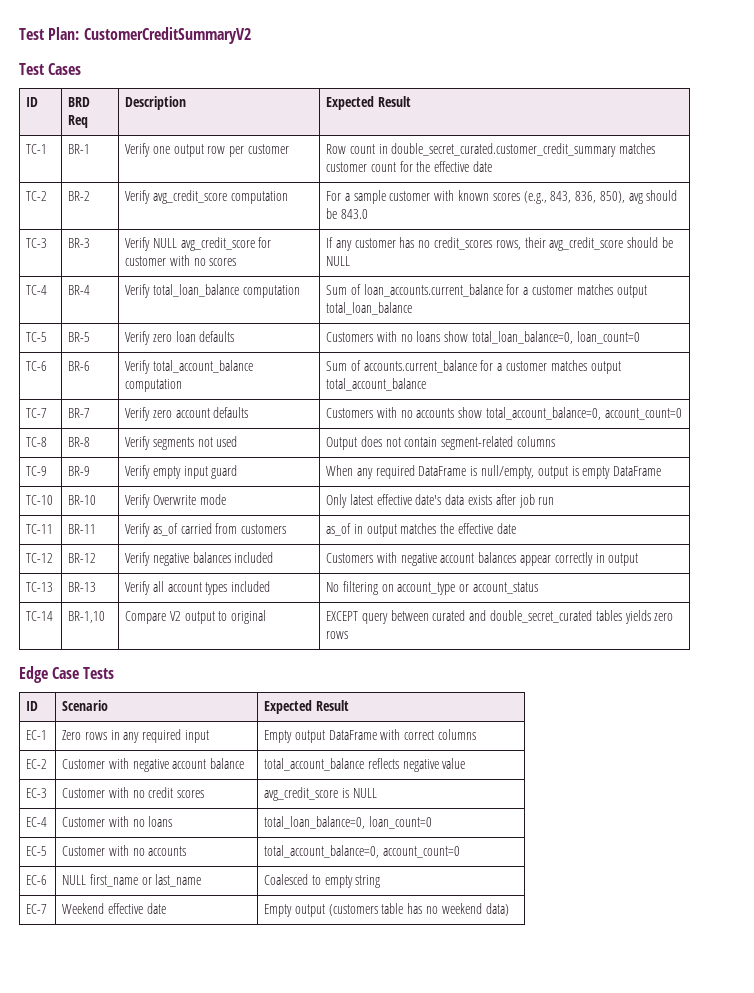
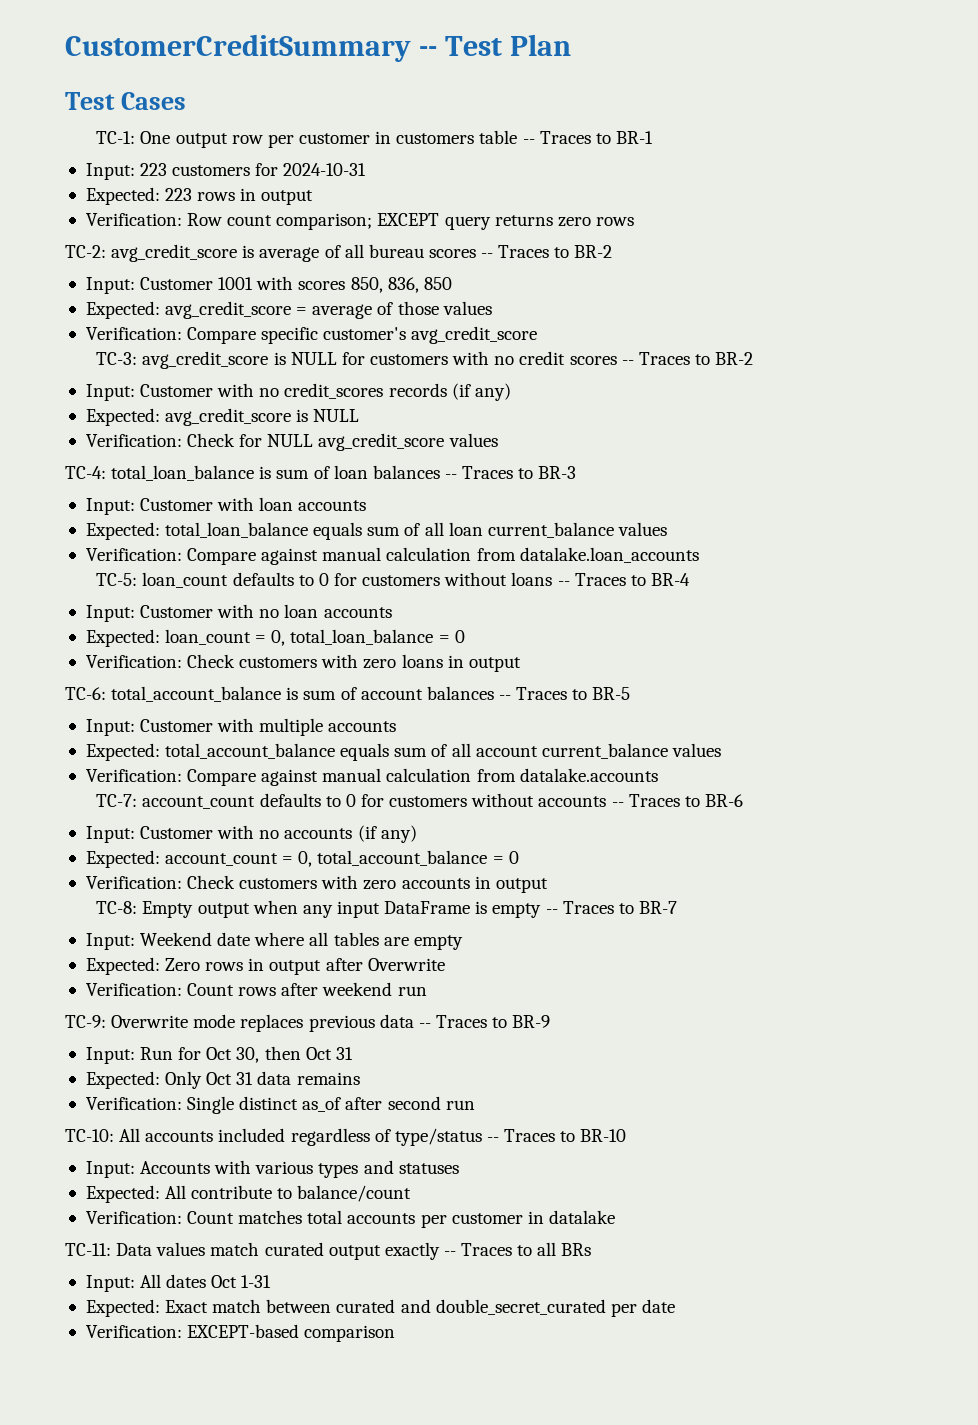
[19,27,251,44] [19,63,82,75] [26,97,39,107] [68,97,91,107] [68,115,89,128] [125,96,187,110] [326,96,411,110] [26,144,48,154] [68,144,91,154] [125,143,290,157] [326,143,656,157] [326,161,493,172] [26,191,48,201] [68,191,91,201] [125,190,288,204] [326,190,678,204] [326,208,368,219] [26,238,48,248] [68,238,91,248] [125,237,272,251] [125,255,237,266] [326,237,673,251] [326,256,351,266] [26,285,48,295] [68,285,91,295] [125,284,300,298] [326,284,647,298] [326,302,413,315] [26,332,48,342] [68,332,91,342] [125,331,235,345] [326,331,640,344] [26,361,48,371] [68,361,91,371] [125,360,253,374] [125,379,183,392] [326,360,621,374] [326,378,427,391] [26,408,48,418] [68,408,91,418] [125,407,249,421] [326,407,682,420] [26,437,48,447] [68,437,91,447] [125,436,238,450] [326,436,556,450] [26,466,48,476] [68,466,91,476] [125,465,238,479] [326,465,662,479] [26,495,54,505] [68,495,97,505] [125,494,226,508] [326,494,555,508] [26,524,54,534] [68,524,97,534] [125,523,287,537] [326,523,516,537] [26,553,54,563] [68,553,97,563] [125,552,274,566] [326,552,639,566] [26,582,54,592] [68,582,97,592] [125,581,271,595] [326,581,539,595] [26,611,54,621] [68,611,106,623] [125,610,267,624] [326,610,674,624] [326,631,349,639] [19,666,115,683] [26,701,39,711] [62,700,109,711] [264,700,349,714] [26,730,48,740] [62,729,210,743] [264,729,477,743] [26,759,48,769] [62,758,245,772] [264,758,466,772] [26,788,48,798] [62,787,205,798] [264,787,377,801] [26,817,48,827] [62,816,173,827] [264,816,432,829] [26,846,48,856] [62,845,187,856] [264,845,460,858] [26,875,48,885] [62,874,202,887] [264,874,381,888] [26,904,48,914] [62,903,166,914] [264,903,509,917] Test Plan: CustomerCreditSummaryV2 // Test Cases // ID | BRD Req | Description | Expected Result // TC-1 | BR-1 | Verify one output row per customer | Row count in double_secret_curated.customer_credit_summary matches customer count for the effective date // TC-2 | BR-2 | Verify avg_credit_score computation | For a sample customer with known scores (e.g., 843, 836, 850), avg should be 843.0 // TC-3 | BR-3 | Verify NULL avg_credit_score for customer with no scores | If any customer has no credit_scores rows, their avg_credit_score should be NULL // TC-4 | BR-4 | Verify total_loan_balance computation | Sum of loan_accounts.current_balance for a customer matches output total_loan_balance // TC-5 | BR-5 | Verify zero loan defaults | Customers with no loans show total_loan_balance=0, loan_count=0 // TC-6 | BR-6 | Verify total_account_balance computation | Sum of accounts.current_balance for a customer matches output total_account_balance // TC-7 | BR-7 | Verify zero account defaults | Customers with no accounts show total_account_balance=0, account_count=0 // TC-8 | BR-8 | Verify segments not used | Output does not contain segment-related columns // TC-9 | BR-9 | Verify empty input guard | When any required DataFrame is null/empty, output is empty DataFrame // TC-10 | BR-10 | Verify Overwrite mode | Only latest effective date's data exists after job run // TC-11 | BR-11 | Verify as_of carried from customers | as_of in output matches the effective date // TC-12 | BR-12 | Verify negative balances included | Customers with negative account balances appear correctly in output // TC-13 | BR-13 | Verify all account types included | No filtering on account_type or account_status // TC-14 | BR-1,10 | Compare V2 output to original | EXCEPT query between curated and double_secret_curated tables yields zero rows // Edge Case Tests // ID | Scenario | Expected Result // EC-1 | Zero rows in any required input | Empty output DataFrame with correct columns // EC-2 | Customer with negative account balance | total_account_balance reflects negative value // EC-3 | Customer with no credit scores | avg_credit_score is NULL // EC-4 | Customer with no loans | total_loan_balance=0, loan_count=0 // EC-5 | Customer with no accounts | total_account_balance=0, account_count=0 // EC-6 | NULL first_name or last_name | Coalesced to empty string // EC-7 | Weekend effective date | Empty output (customers table has no weekend data) -> [65,34,571,62] [65,92,186,110] [96,130,653,148] [85,163,367,180] [85,187,314,205] [85,213,634,230] [65,244,613,262] [85,276,452,294] [85,301,492,319] [85,326,538,344] [96,351,754,369] [85,383,511,401] [85,408,360,426] [85,433,498,451] [65,465,577,481] [85,497,367,515] [85,522,667,540] [85,547,699,565] [96,572,690,588] [85,604,392,622] [85,629,465,647] [85,654,521,672] [65,686,631,702] [85,718,397,736] [85,743,721,761] [85,768,658,786] [96,793,743,809] [85,825,417,843] [85,850,519,868] [85,875,548,893] [96,900,677,918] [85,932,463,950] [85,957,445,975] [85,982,427,996] [65,1014,551,1032] [85,1046,353,1064] [85,1071,360,1089] [85,1096,475,1114] [65,1128,627,1146] [85,1160,459,1178] [85,1185,412,1203] [85,1210,615,1228] [65,1242,592,1260] [85,1274,272,1292] [85,1299,675,1317] [85,1324,396,1342] CustomerCreditSummary -- Test Plan // Test Cases // TC-1: One output row per customer in customers table -- Traces to BR-1 // Input: 223 customers for 2024-10-31 // Expected: 223 rows in output // Verification: Row count comparison; EXCEPT query returns zero rows // TC-2: avg_credit_score is average of all bureau scores -- Traces to BR-2 // Input: Customer 1001 with scores 850, 836, 850 // Expected: avg_credit_score = average of those values // Verification: Compare specific customer's avg_credit_score // TC-3: avg_credit_score is NULL for customers with no credit scores -- Traces to BR-2 // Input: Customer with no credit_scores records (if any) // Expected: avg_credit_score is NULL // Verification: Check for NULL avg_credit_score values // TC-4: total_loan_balance is sum of loan balances -- Traces to BR-3 // Input: Customer with loan accounts // Expected: total_loan_balance equals sum of all loan current_balance values // Verification: Compare against manual calculation from datalake.loan_accounts // TC-5: loan_count defaults to 0 for customers without loans -- Traces to BR-4 // Input: Customer with no loan accounts // Expected: loan_count = 0, total_loan_balance = 0 // Verification: Check customers with zero loans in output // TC-6: total_account_balance is sum of account balances -- Traces to BR-5 // Input: Customer with multiple accounts // Expected: total_account_balance equals sum of all account current_balance values // Verification: Compare against manual calculation from datalake.accounts // TC-7: account_count defaults to 0 for customers without accounts -- Traces to BR-6 // Input: Customer with no accounts (if any) // Expected: account_count = 0, total_account_balance = 0 // Verification: Check customers with zero accounts in output // TC-8: Empty output when any input DataFrame is empty -- Traces to BR-7 // Input: Weekend date where all tables are empty // Expected: Zero rows in output after Overwrite // Verification: Count rows after weekend run // TC-9: Overwrite mode replaces previous data -- Traces to BR-9 // Input: Run for Oct 30, then Oct 31 // Expected: Only Oct 31 data remains // Verification: Single distinct as_of after second run // TC-10: All accounts included regardless of type/status -- Traces to BR-10 // Input: Accounts with various types and statuses // Expected: All contribute to balance/count // Verification: Count matches total accounts per customer in datalake // TC-11: Data values match curated output exactly -- Traces to all BRs // Input: All dates Oct 1-31 // Expected: Exact match between curated and double_secret_curated per date // Verification: EXCEPT-based comparison

